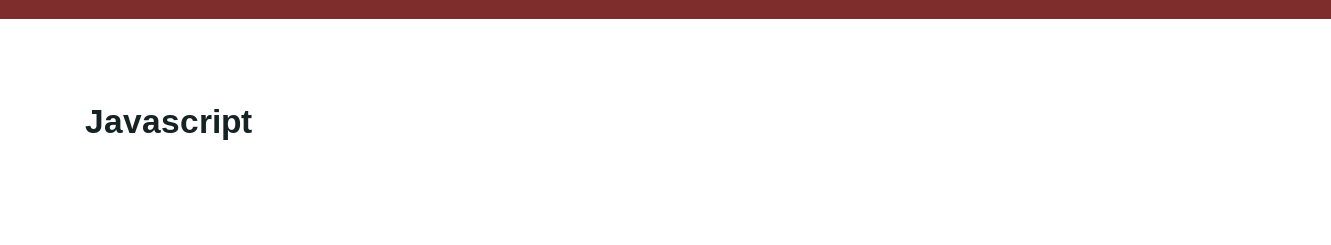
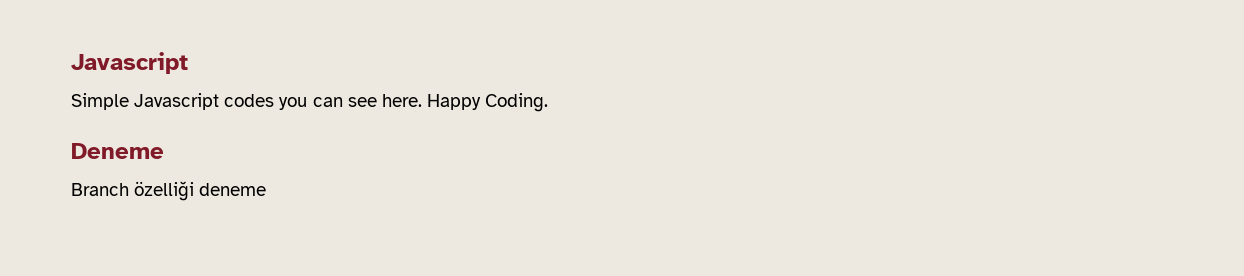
[85,109,252,140] Javascript -> [71,52,188,74] [71,93,549,112] [71,143,164,159] [71,181,267,201] Javascript // Simple Javascript codes you can see here. Happy Coding. // Deneme // Branch özelliği deneme

